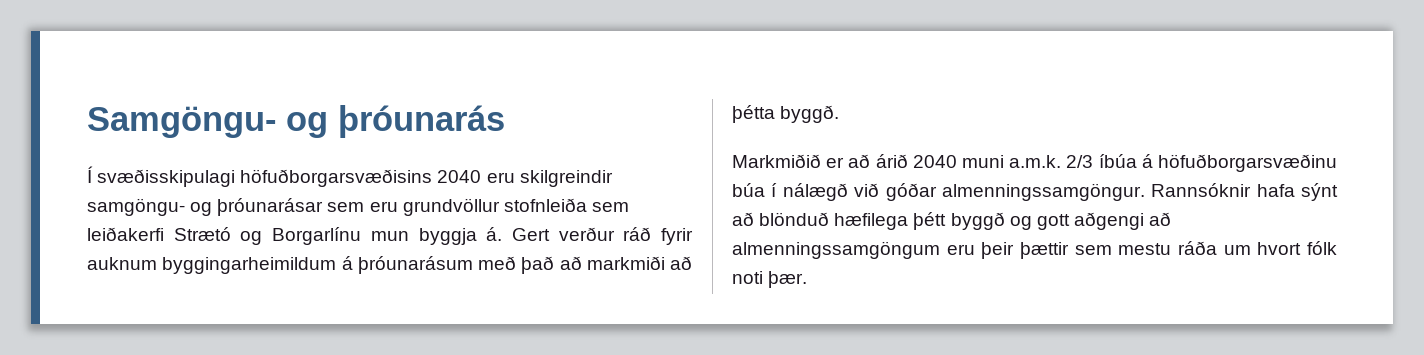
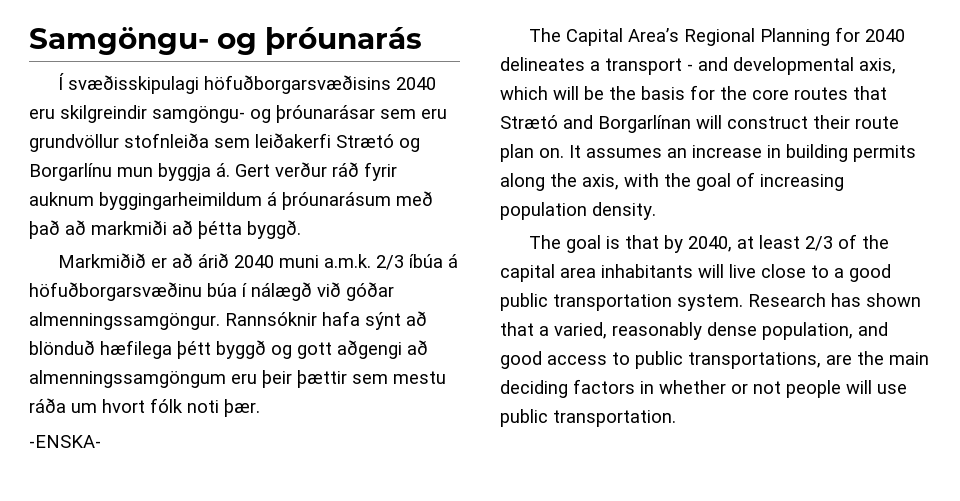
(808, 279) none -> [29,435,101,448] [529,27,906,46] [500,57,896,75] [500,85,887,100] [500,115,899,133] [500,144,916,162] [500,172,844,191] [500,202,656,220] [529,234,890,253] [500,264,891,282] [500,293,921,311] [500,322,888,340] [500,351,929,369] [500,379,907,398] [500,409,676,427] // -ENSKA- // The Capital Area’s Regional Planning for 2040 delineates a transport - and developmental axis, which will be the basis for the core routes that Strætó and Borgarlínan will construct their route plan on. It assumes an increase in building permits along the axis, with the goal of increasing population density. // The goal is that by 2040, at least 2/3 of the capital area inhabitants will live close to a good public transportation system. Research has shown that a varied, reasonably dense population, and good access to public transportations, are the main deciding factors in whether or not people will use public transportation.

